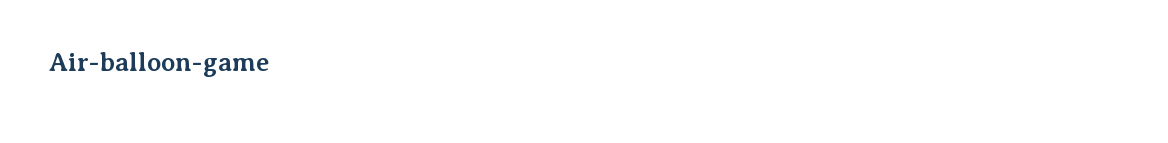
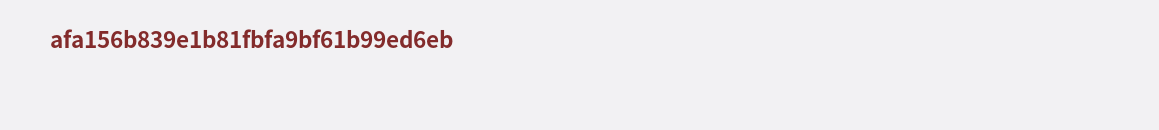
[49,52,269,77] Air-balloon-game -> [50,29,453,48] afa156b839e1b81fbfa9bf61b99ed6eb

